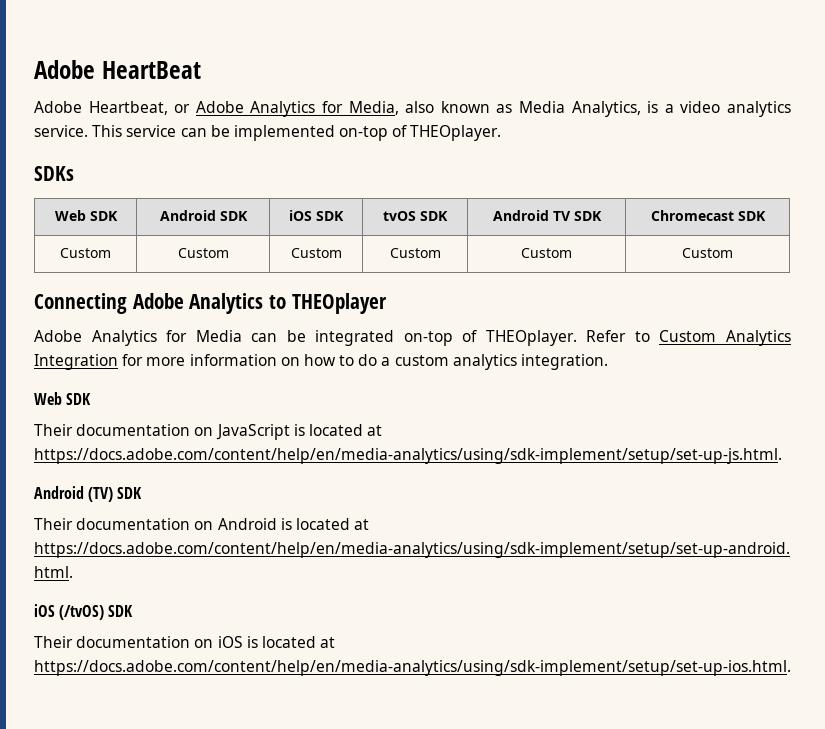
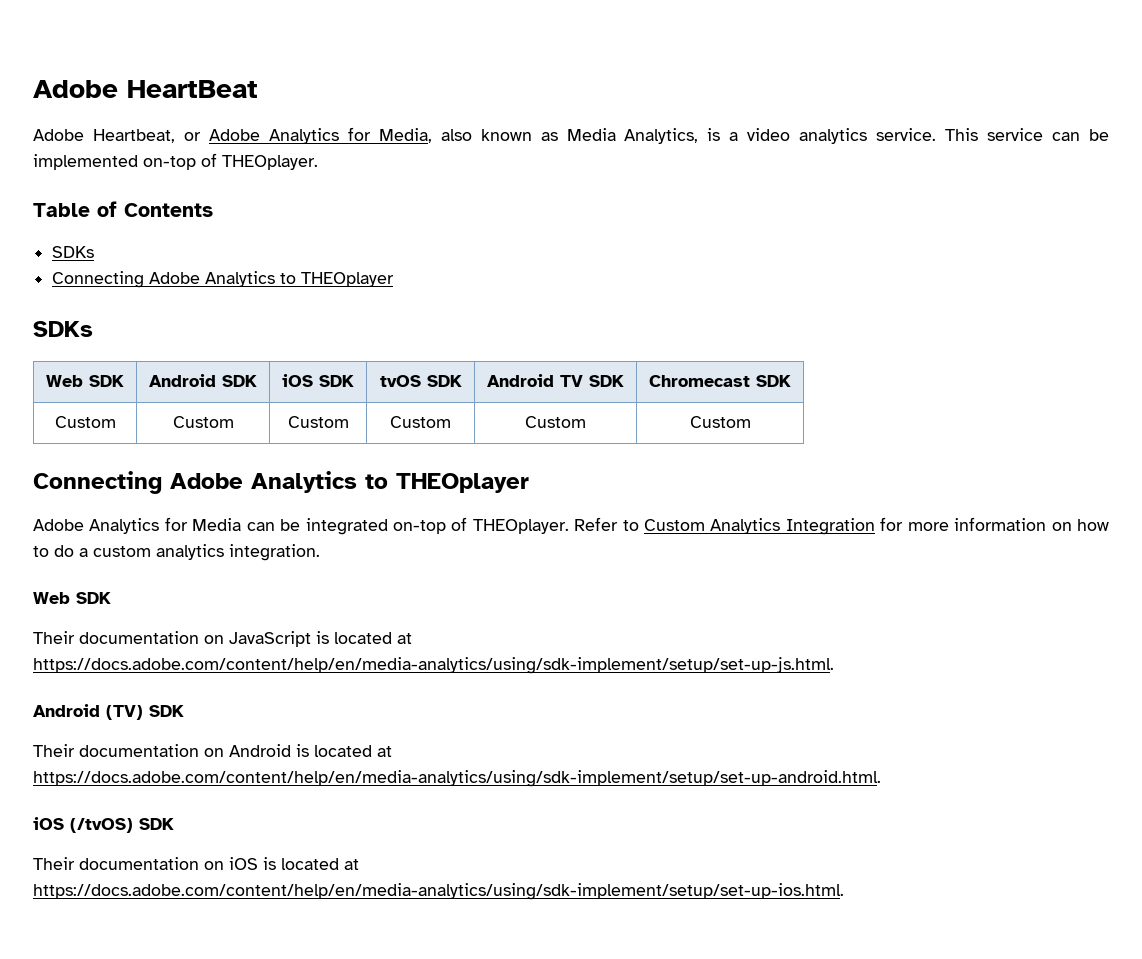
(502, 133) none -> [33,201,213,217] [52,246,95,258] [52,271,395,288] // Table of Contents // SDKs // Connecting Adobe Analytics to THEOplayer

